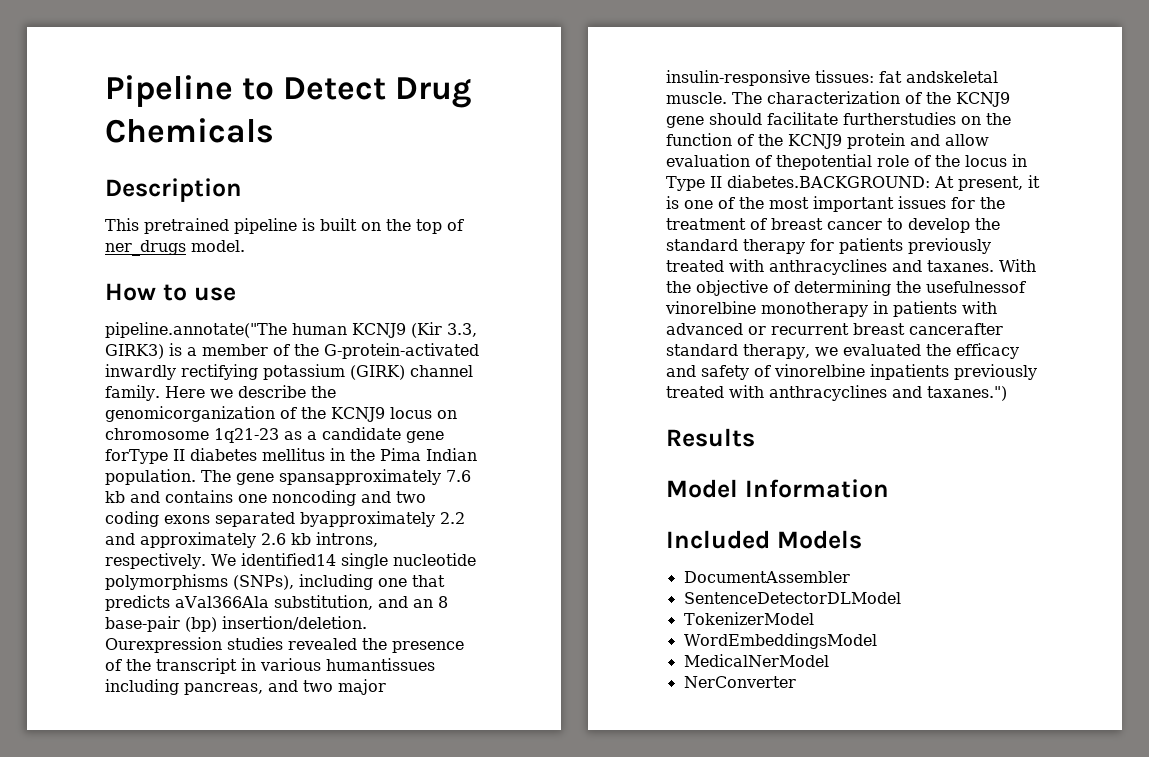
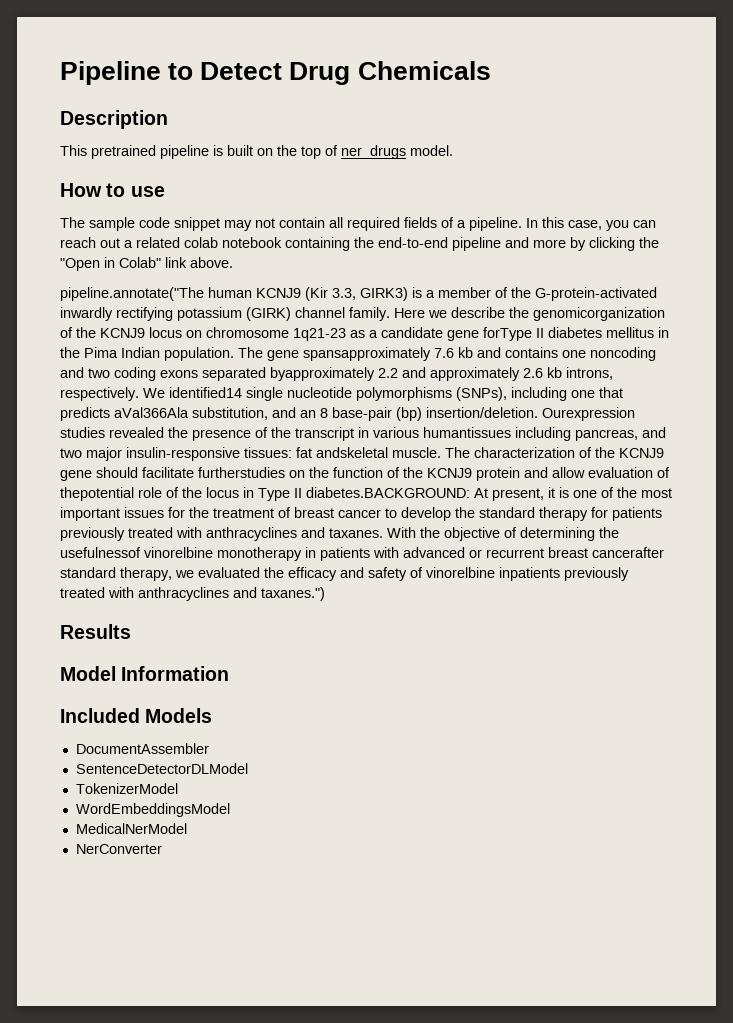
(236, 294) none -> [60,217,656,231] [60,237,659,251] [60,257,233,271] // The sample code snippet may not contain all required fields of a pipeline. In this case, you can reach out a related colab notebook containing the end-to-end pipeline and more by clicking the "Open in Colab" link above.

